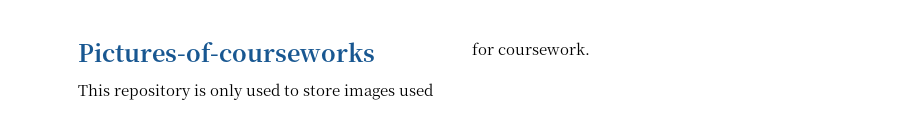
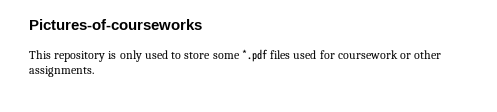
[344,83,435,100] [472,42,591,55] images used for coursework. -> [212,49,442,62] [29,66,94,77] some *.pdf files used for coursework or other assignments.

